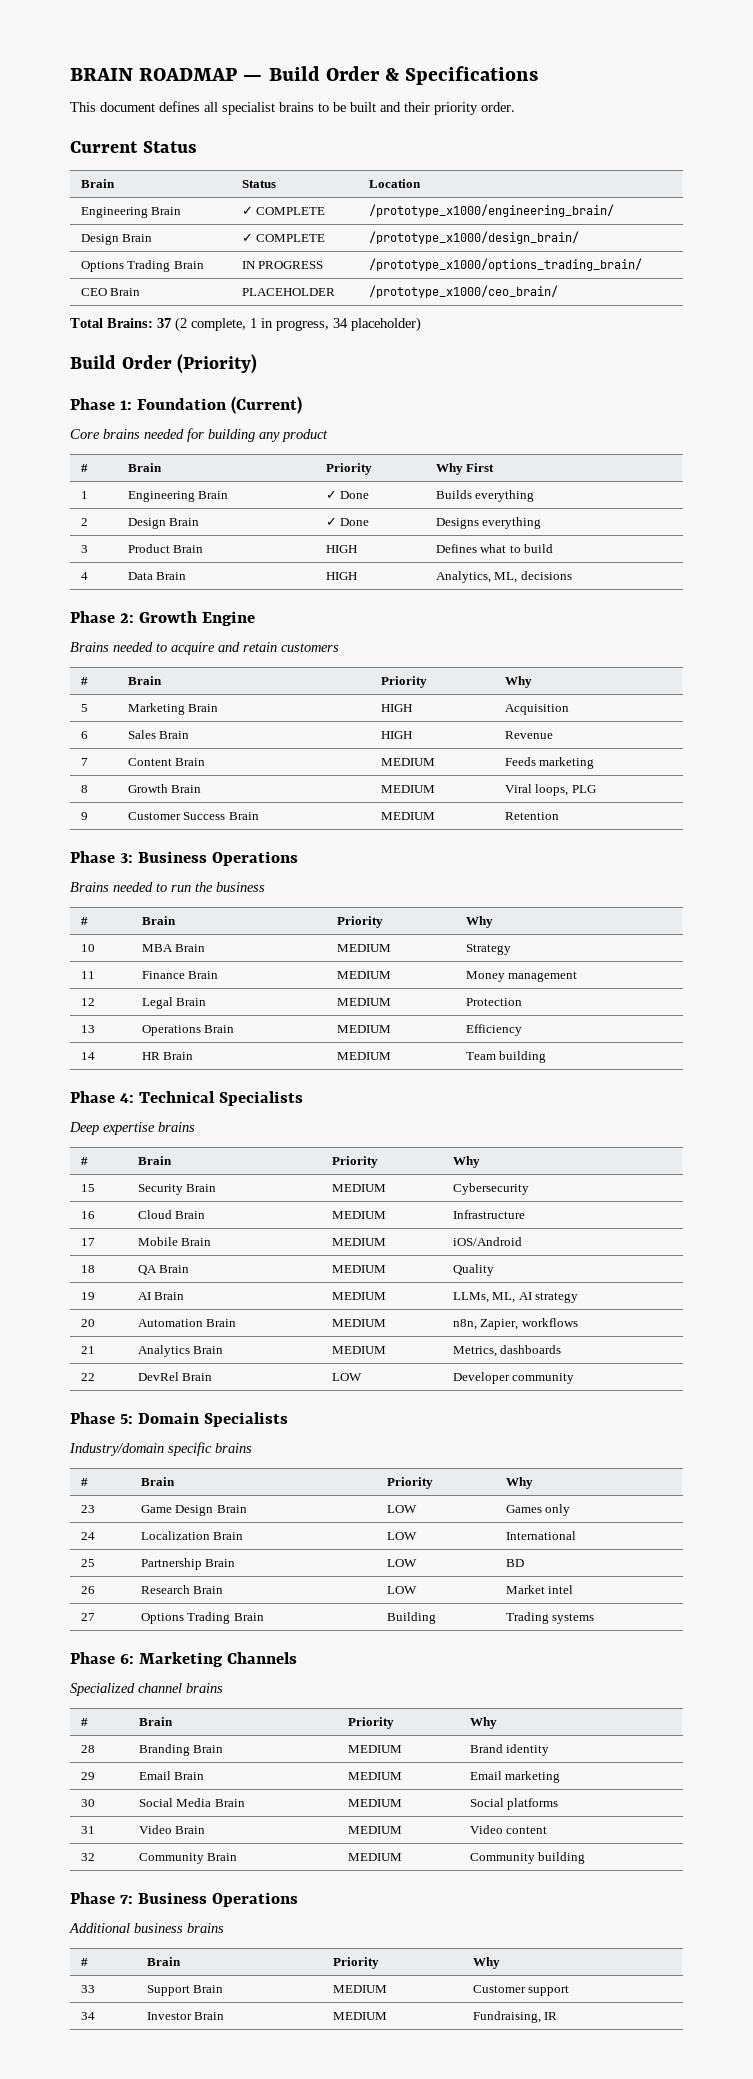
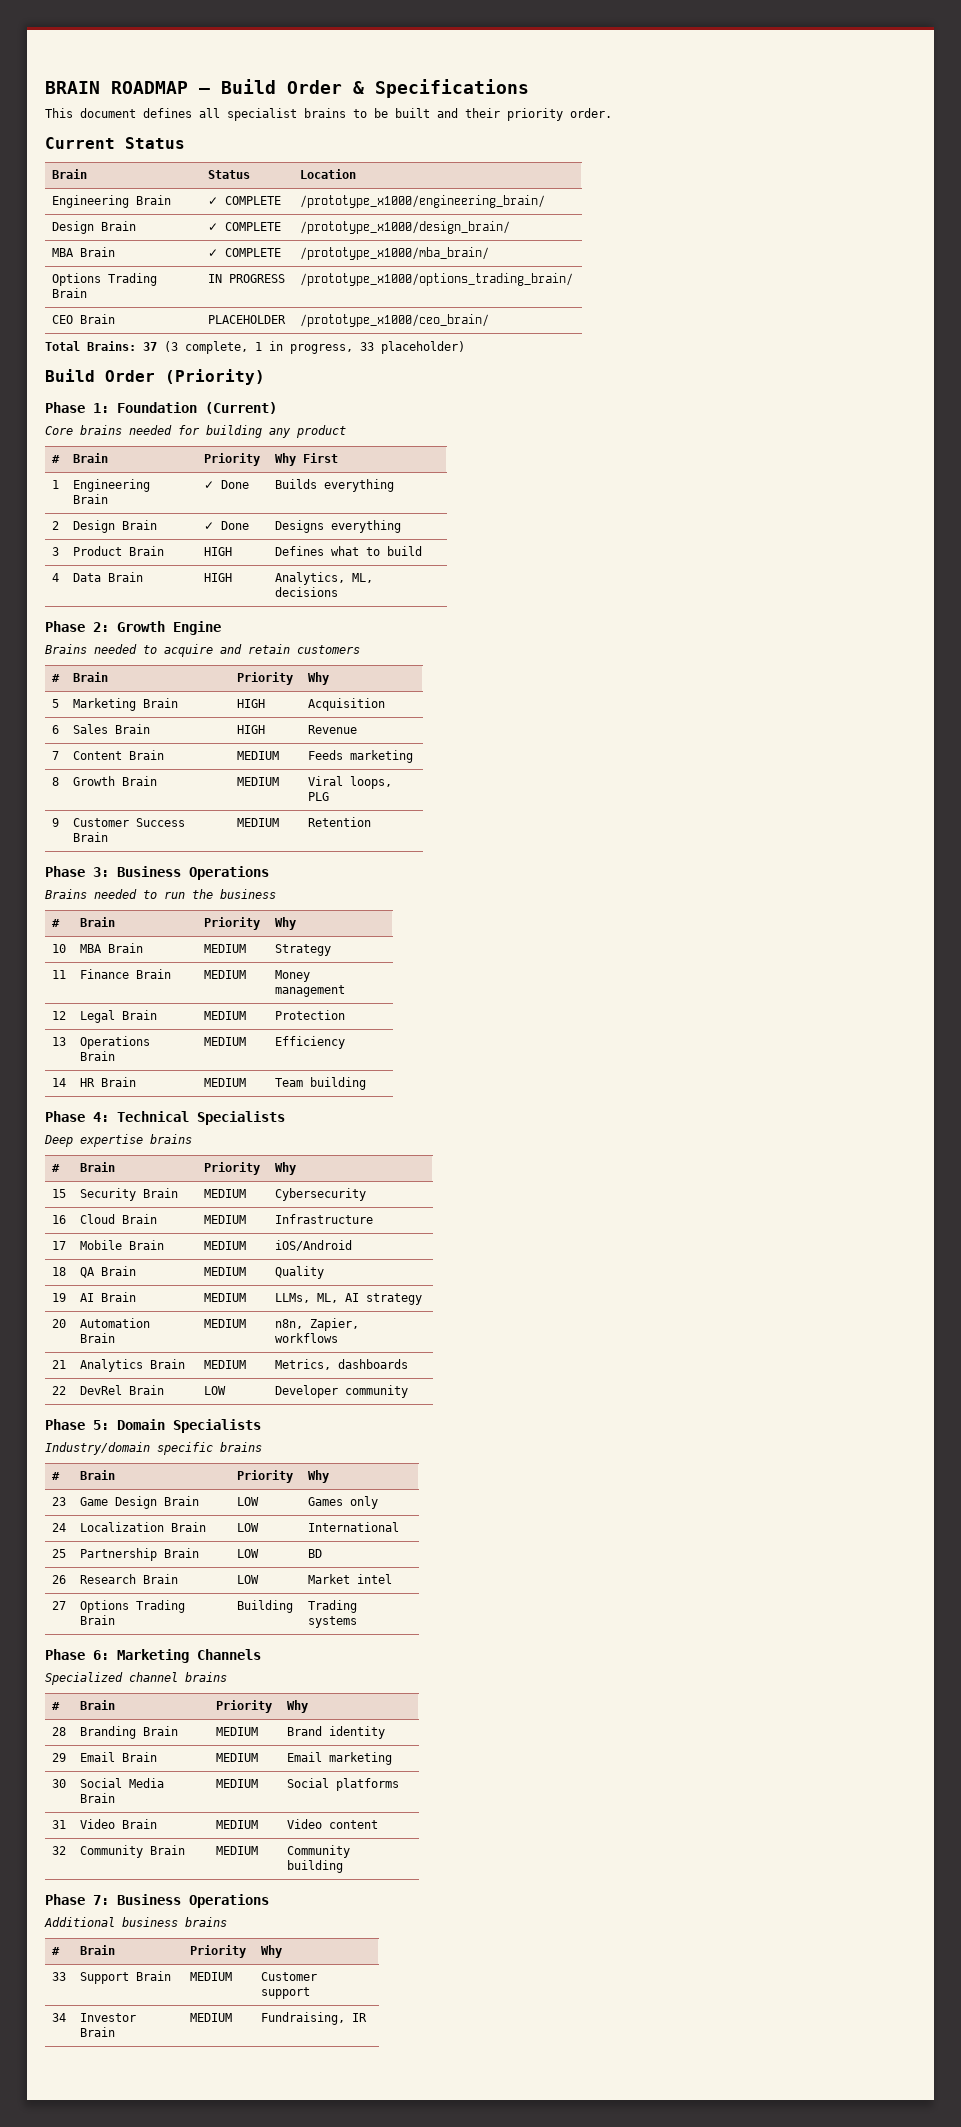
(579, 237) none -> [51,247,115,257] [207,248,281,257] [299,247,489,260] // MBA Brain | ✓ COMPLETE | /prototype_x1000/mba_brain/
[175,317,187,332] (2 -> [164,341,178,352] (3
[333,318,348,328] 34 -> [360,342,374,351] 33

